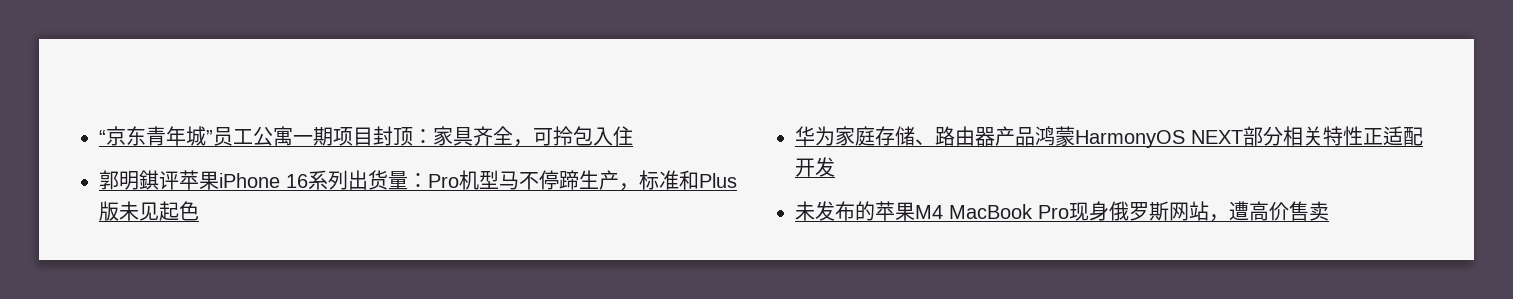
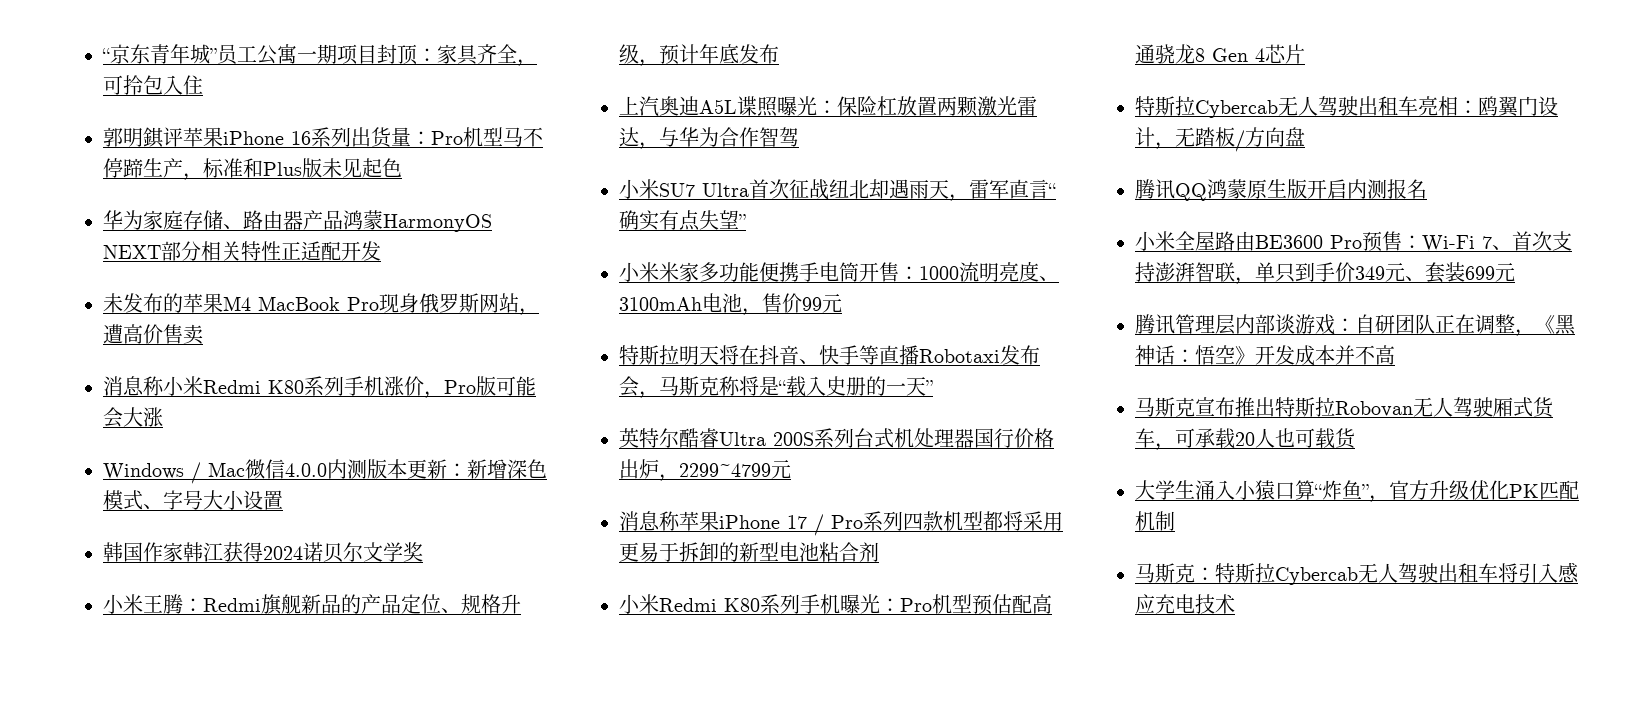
(1329, 211) none -> [103,376,536,399] [103,407,163,428] [103,459,547,484] [103,490,283,510] [103,542,423,563] [103,594,521,615] [619,44,779,67] [619,96,1037,117] [619,127,799,150] [619,179,1056,202] [619,210,746,231] [619,261,1059,282] [619,293,842,316] [619,345,1040,365] [619,376,933,399] [619,428,1054,448] [619,459,791,482] [619,511,1063,536] [619,542,879,562] [619,594,1052,615] [1135,44,1305,64] [1135,96,1558,118] [1135,127,1305,152] [1135,179,1427,201] [1135,231,1572,252] [1135,262,1515,285] [1135,314,1576,337] [1135,345,1395,366] [1135,397,1555,418] [1135,428,1357,451] [1135,480,1579,503] [1135,511,1175,531] [1135,562,1579,585] [1135,594,1235,614] // 消息称小米Redmi K80系列手机涨价，Pro版可能会大涨 // Windows / Mac微信4.0.0内测版本更新：新增深色模式、字号大小设置 // 韩国作家韩江获得2024诺贝尔文学奖 // 小米王腾：Redmi旗舰新品的产品定位、规格升级，预计年底发布 // 上汽奥迪A5L谍照曝光：保险杠放置两颗激光雷达，与华为合作智驾 // 小米SU7 Ultra首次征战纽北却遇雨天，雷军直言“确实有点失望” // 小米米家多功能便携手电筒开售：1000流明亮度、3100mAh电池，售价99元 // 特斯拉明天将在抖音、快手等直播Robotaxi发布会，马斯克称将是“载入史册的一天” // 英特尔酷睿Ultra 200S系列台式机处理器国行价格出炉，2299~4799元 // 消息称苹果iPhone 17 / Pro系列四款机型都将采用更易于拆卸的新型电池粘合剂 // 小米Redmi K80系列手机曝光：Pro机型预估配高通骁龙8 Gen 4芯片 // 特斯拉Cybercab无人驾驶出租车亮相：鸥翼门设计，无踏板/方向盘 // 腾讯QQ鸿蒙原生版开启内测报名 // 小米全屋路由BE3600 Pro预售：Wi-Fi 7、首次支持澎湃智联，单只到手价349元、套装699元 // 腾讯管理层内部谈游戏：自研团队正在调整，《黑神话：悟空》开发成本并不高 // 马斯克宣布推出特斯拉Robovan无人驾驶厢式货车，可承载20人也可载货 // 大学生涌入小猿口算“炸鱼”，官方升级优化PK匹配机制 // 马斯克：特斯拉Cybercab无人驾驶出租车将引入感应充电技术

